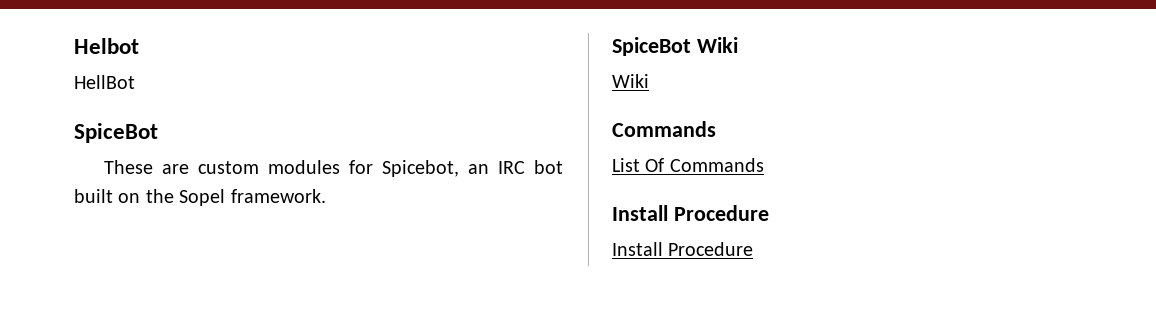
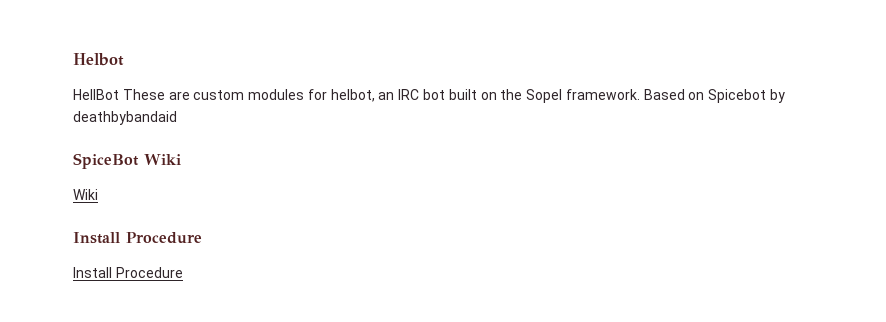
[74,123,158,143] // SpiceBot // -> (119, 94) none
[382,160,460,177] Spicebot, -> [330,89,375,102] helbot,
(326, 196) none -> [643,89,786,103] [73,111,177,125] Based on Spicebot by deathbybandaid
[612,121,716,137] [612,158,764,172] // Commands // List Of Commands -> (98, 194) none

